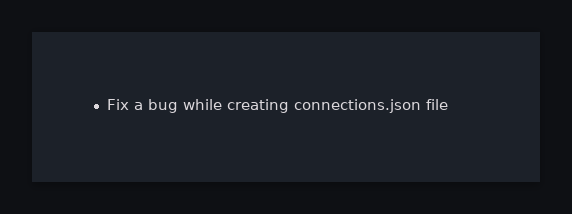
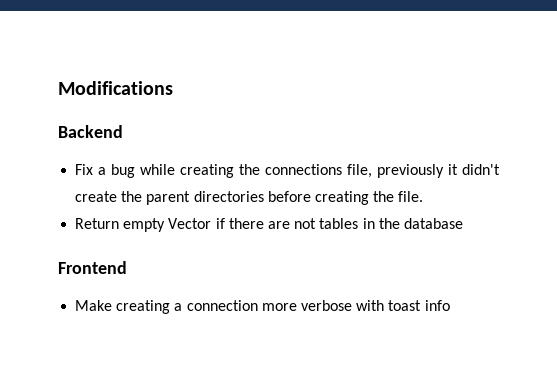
(106, 104) none -> [58,81,173,95] [58,125,123,138] Modifications // Backend //
[293,99,448,113] connections.json file -> [239,164,500,178] [75,191,424,205] [75,218,463,232] [58,261,127,274] [75,300,450,314] the connections file, previously it didn't create the parent directories before creating the file. // Return empty Vector if there are not tables in the database // Frontend // Make creating a connection more verbose with toast info

